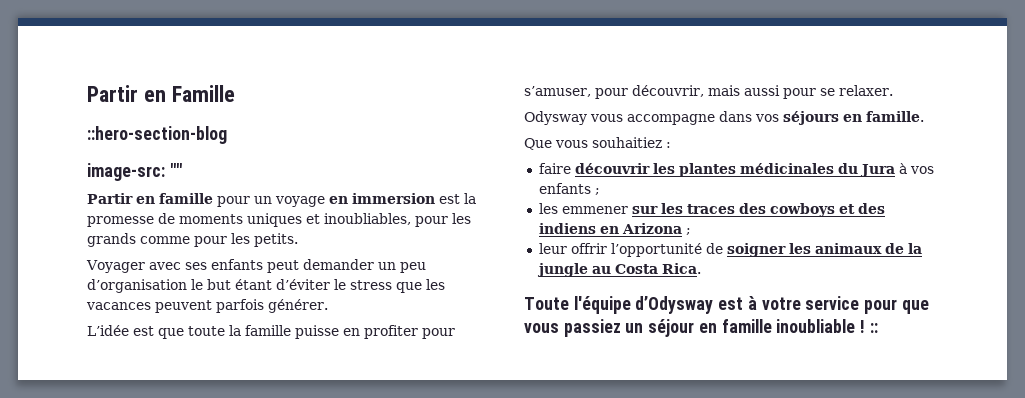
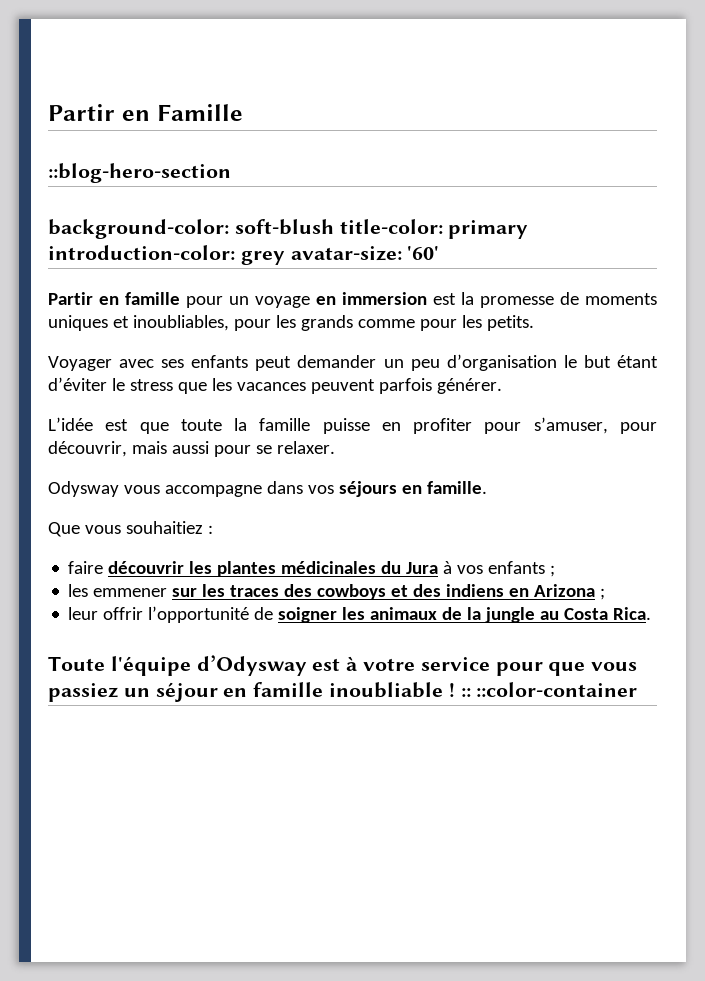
[87,126,227,144] [87,163,182,181] ::hero-section-blog // image-src: "" -> [48,163,231,183] [48,219,529,239] [48,245,440,265] ::blog-hero-section // background-color: soft-blush title-color: primary introduction-color: grey avatar-size: '60'
(878, 328) none -> [476,682,638,697] ::color-container

